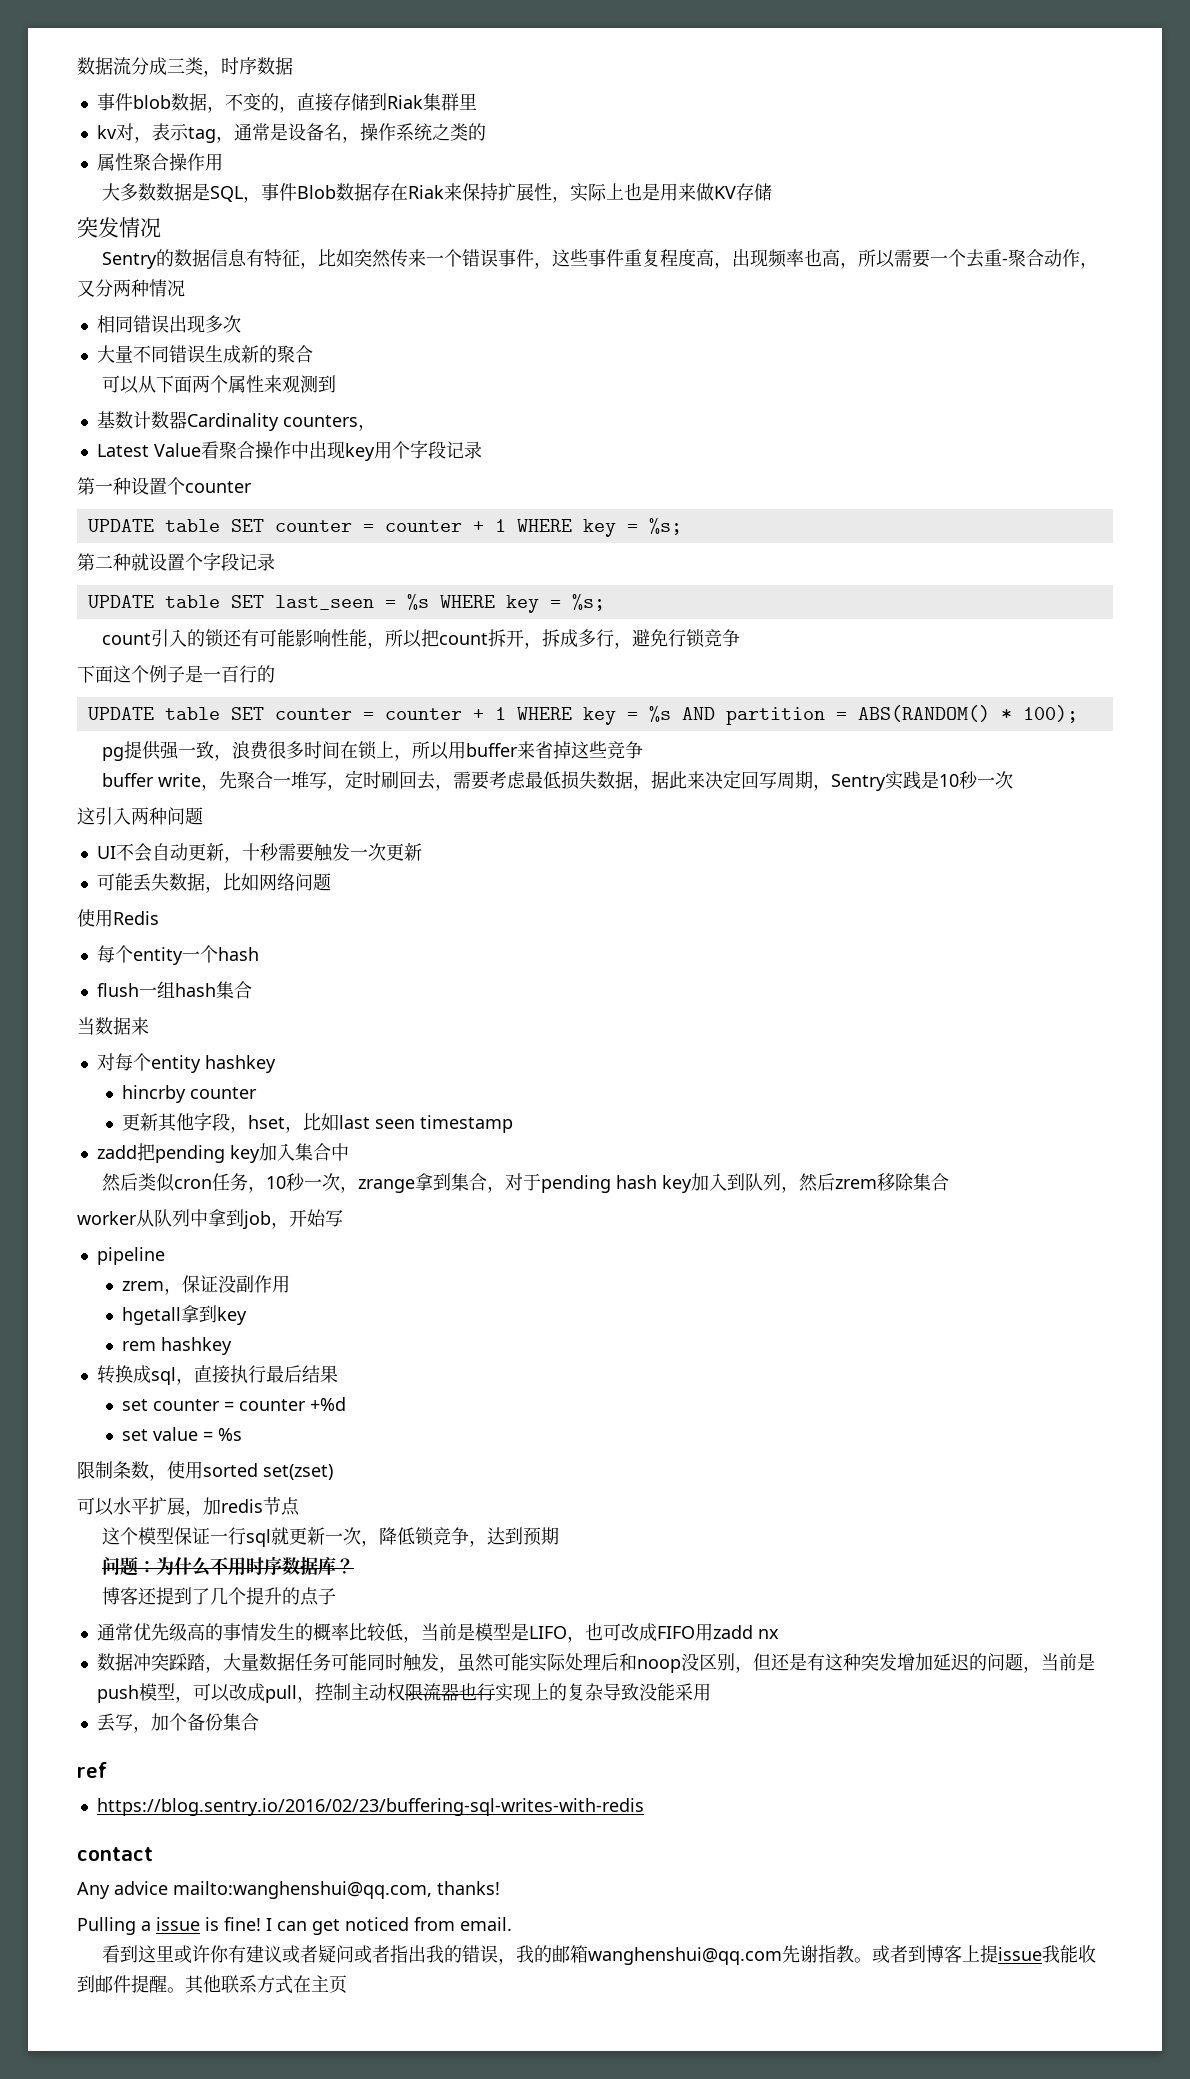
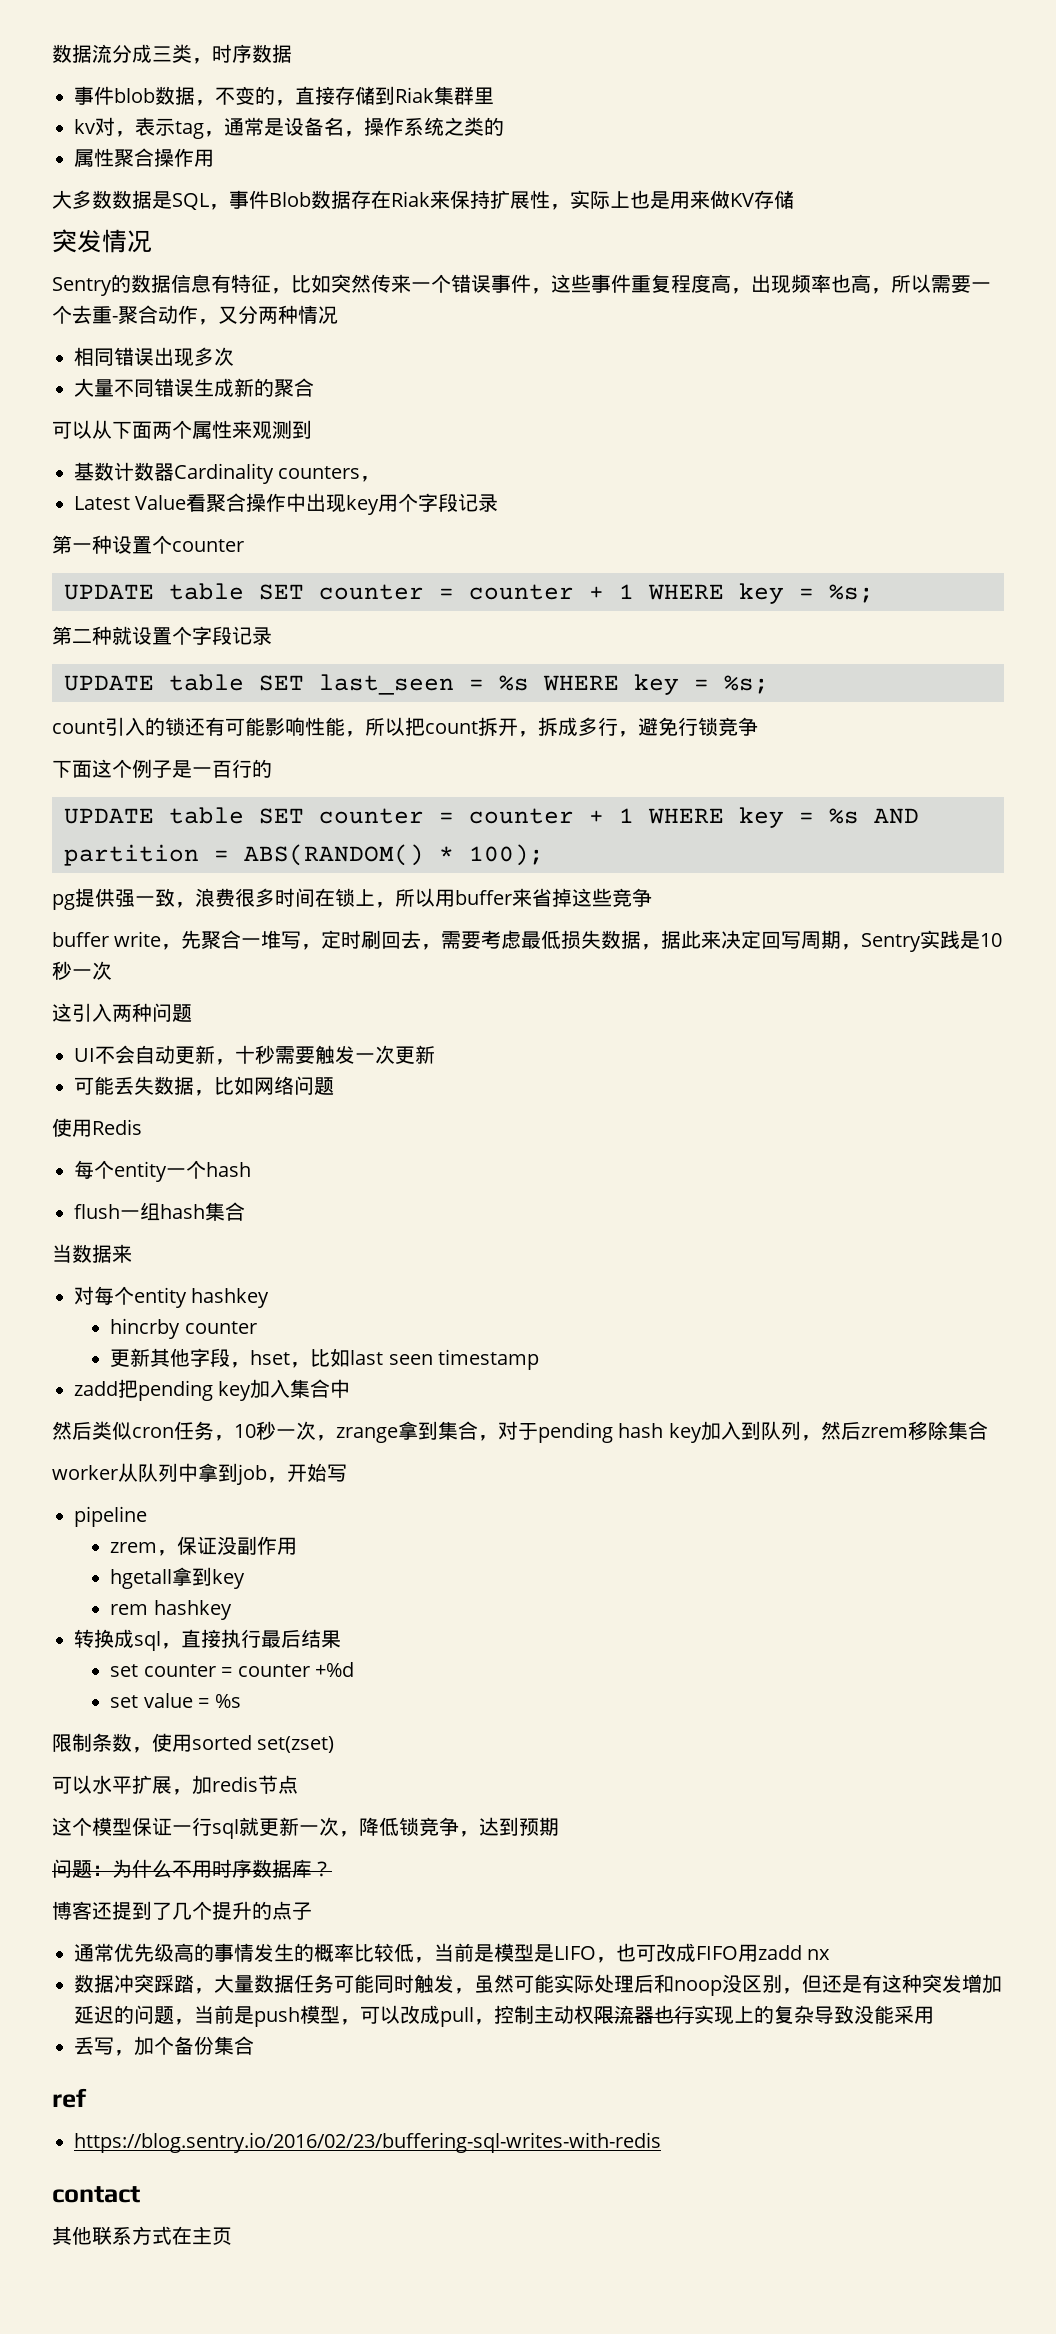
[77,1881,500,1899] [77,1917,512,1935] [101,1944,1096,1965] [77,1975,185,1993] Any advice mailto:wanghenshui@qq.com, thanks! // Pulling a issue is fine! I can get noticed from email. // 看到这里或许你有建议或者疑问或者指出我的错误，我的邮箱wanghenshui@qq.com先谢指教。或者到博客上提issue我能收到邮件提醒。 -> (140, 2194) none

